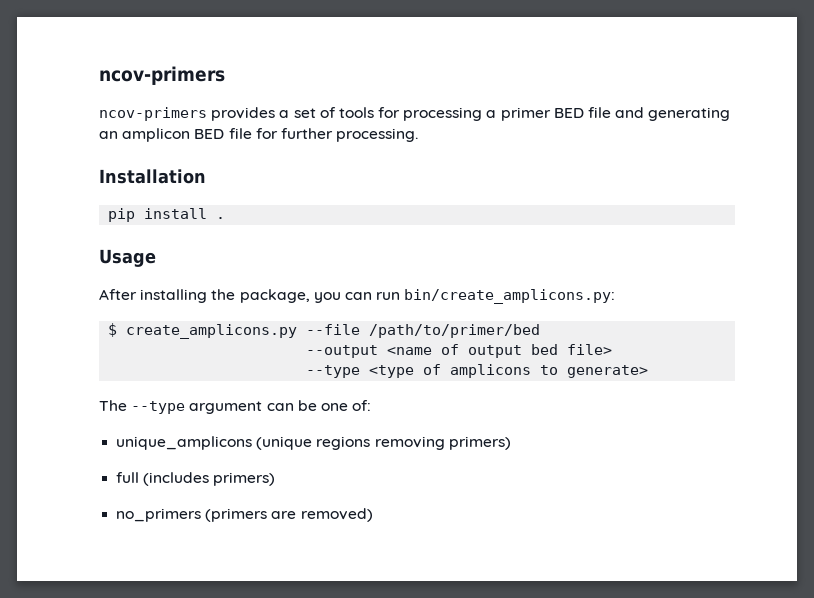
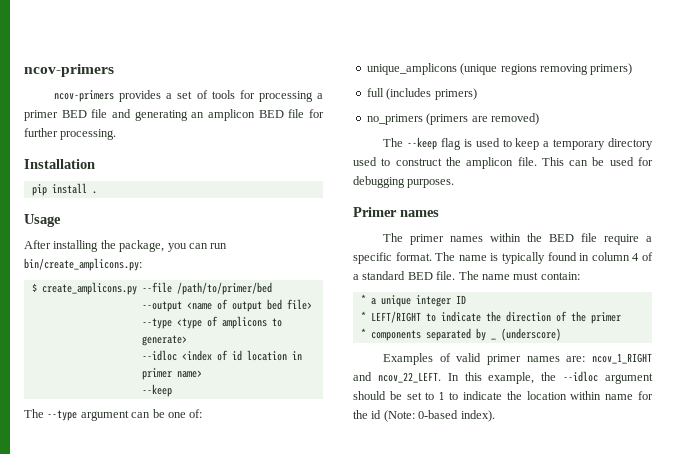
(649, 371) none -> [141,350,302,361] [141,368,202,380] [141,384,172,397] // --idloc <index of id location in primer name> // --keep
(373, 515) none -> [383,137,653,150] [353,157,653,169] [353,176,455,188] [353,207,439,217] [383,233,652,245] [353,252,653,264] [353,271,580,280] [360,294,466,307] [360,311,621,324] [360,328,561,341] [383,353,652,365] [353,371,653,384] [353,391,653,400] [353,410,495,422] // The --keep flag is used to keep a temporary directory used to construct the amplicon file. This can be used for debugging purposes. // Primer names // The primer names within the BED file require a specific format. The name is typically found in column 4 of a standard BED file. The name must contain: // * a unique integer ID // * LEFT/RIGHT to indicate the direction of the primer // * components separated by _ (underscore) // Examples of valid primer names are: ncov_1_RIGHT and ncov_22_LEFT. In this example, the --idloc argument should be set to 1 to indicate the location within name for the id (Note: 0-based index).

